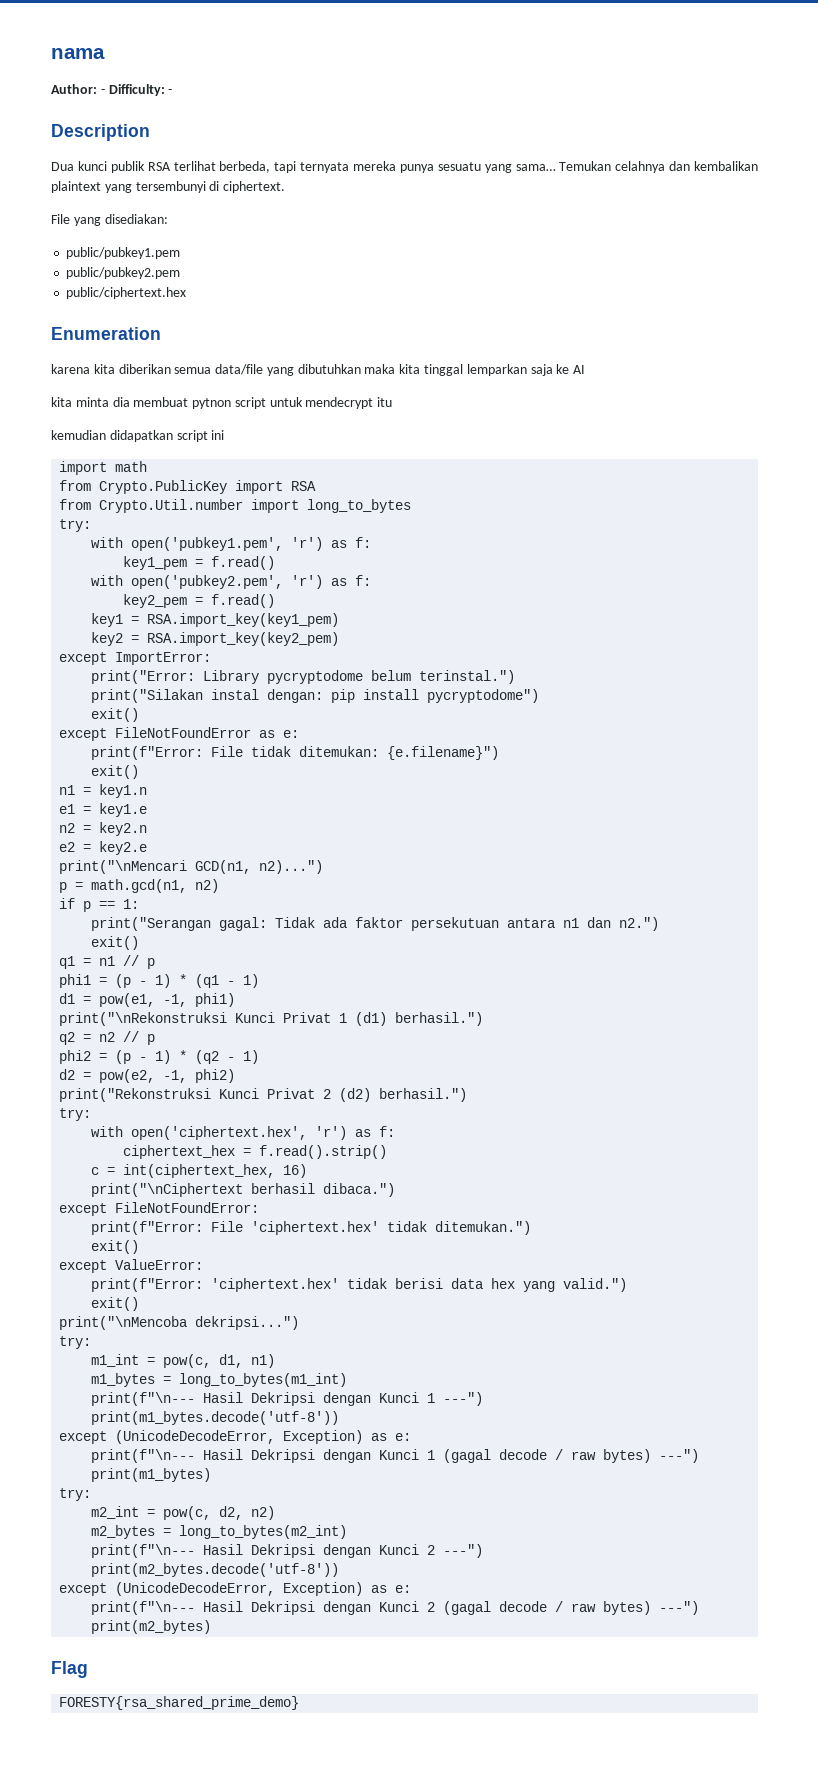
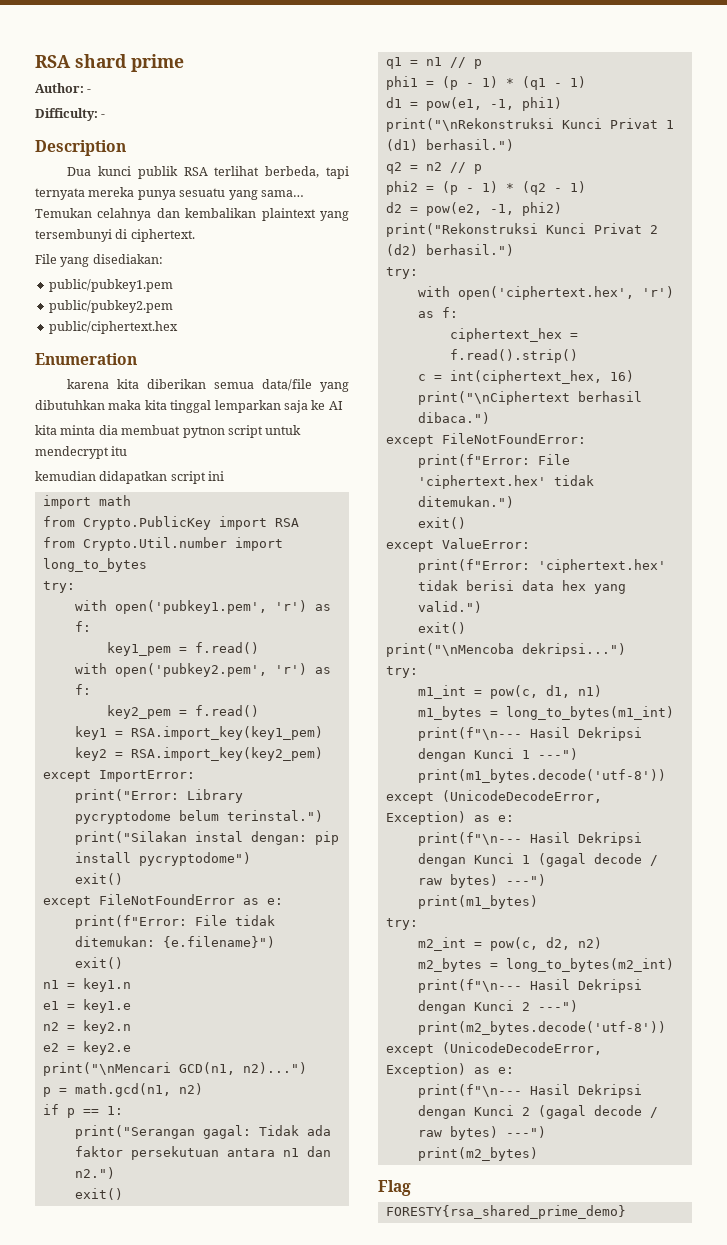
[51,48,105,59] nama -> [35,54,184,72] RSA shard prime
(105, 91) none -> (92, 91) //

